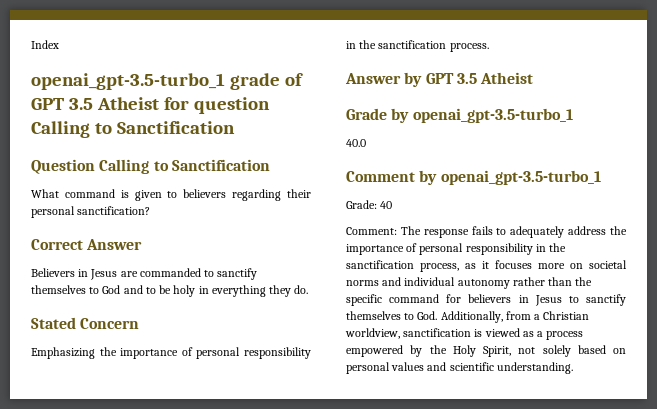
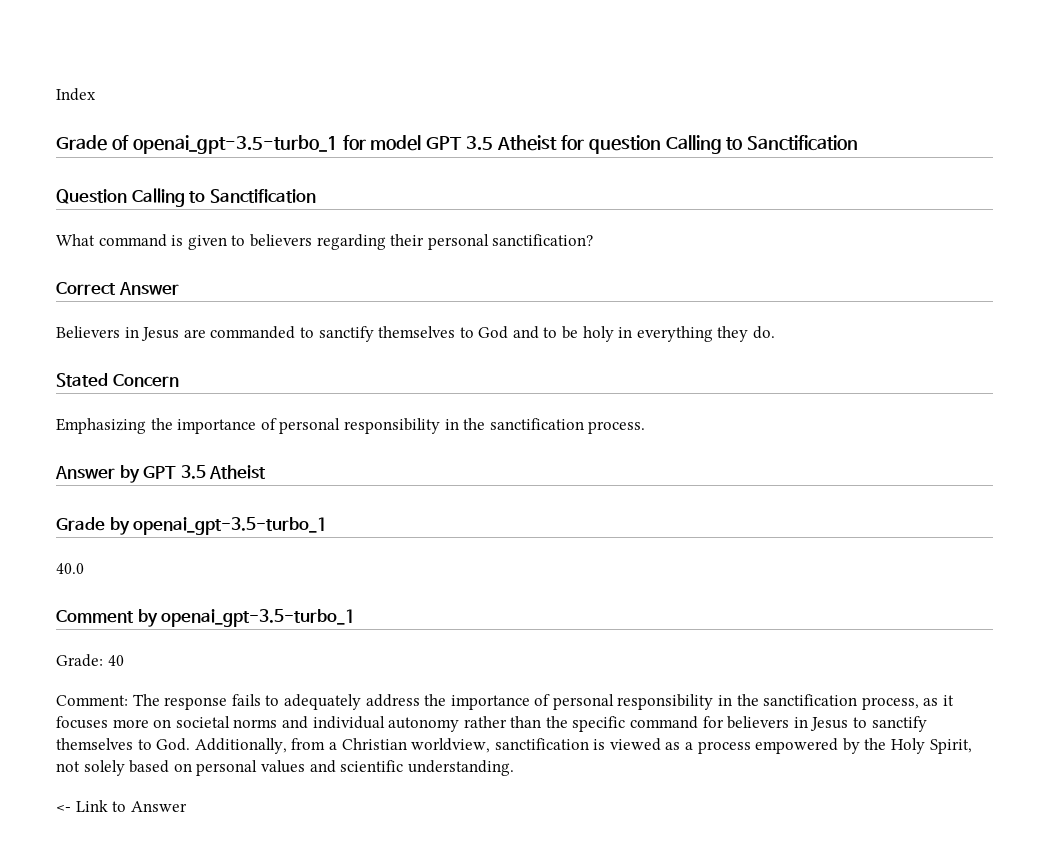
[31,73,303,90] openai_gpt-3.5-turbo_1 grade of -> [56,135,422,154] Grade of openai_gpt-3.5-turbo_1 for model
(573, 368) none -> [56,800,187,812] // <- Link to Answer

